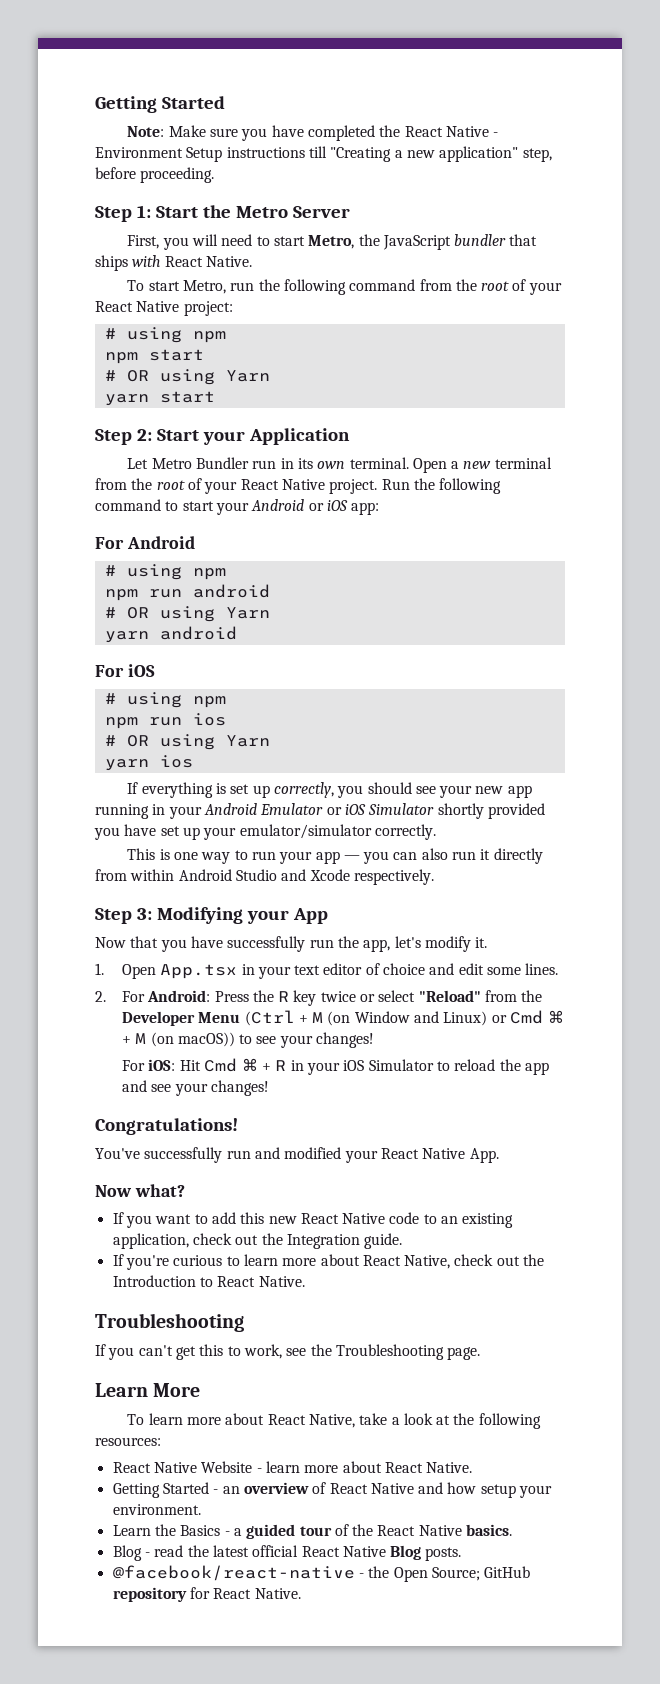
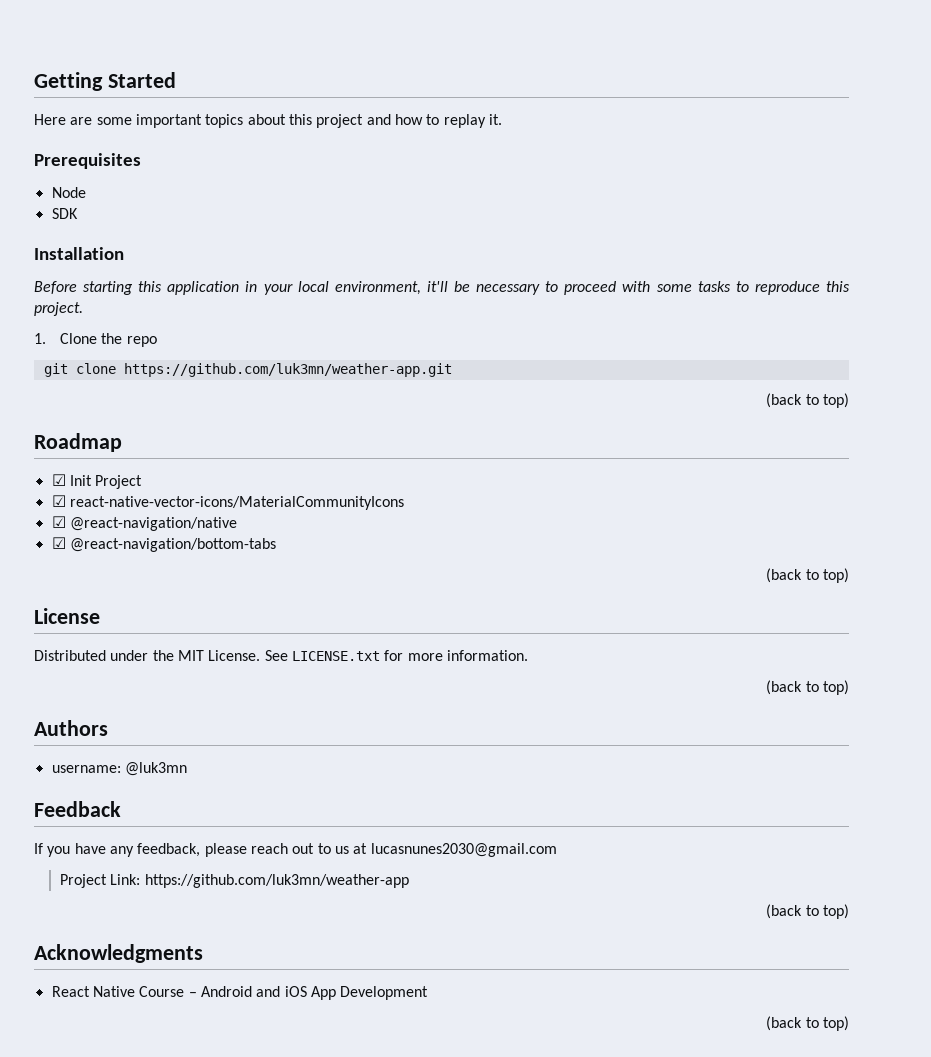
[127,125,499,141] [95,146,552,162] [95,167,215,183] [95,205,350,222] [127,234,538,250] [95,255,252,271] [127,279,562,295] [95,301,233,316] [104,327,226,343] [104,349,204,364] [104,369,270,385] [104,391,215,406] [95,428,350,445] [127,457,552,473] [95,478,502,494] [95,499,380,515] [95,536,195,549] [104,564,226,580] [104,584,270,601] [104,606,270,622] [104,626,237,643] [95,664,155,677] [104,692,226,708] [104,713,226,729] [104,734,270,750] [104,755,193,771] [127,782,532,798] [95,803,545,819] [94,824,436,840] [127,848,543,864] [95,869,434,885] [95,907,328,924] [95,936,488,952] [95,963,559,979] [95,990,543,1006] [121,1010,565,1026] [121,1032,375,1048] [121,1058,550,1075] [121,1080,269,1096] [95,1118,238,1135] [95,1147,499,1163] [95,1184,185,1197] [112,1212,514,1228] [112,1233,403,1249] [112,1254,545,1270] [112,1275,305,1287] [95,1313,244,1332] [95,1344,481,1360] [95,1383,201,1397] [127,1413,541,1429] [95,1437,161,1446] [112,1461,473,1473] [112,1482,553,1498] [112,1504,201,1515] [112,1524,513,1539] [112,1545,462,1561] [112,1565,531,1582] [112,1587,301,1602] Note: Make sure you have completed the React Native - Environment Setup instructions till "Creating a new application" step, before proceeding. // Step 1: Start the Metro Server // First, you will need to start Metro, the JavaScript bundler that ships with React Native. // To start Metro, run the following command from the root of your React Native project: // # using npm // npm start // # OR using Yarn // yarn start // Step 2: Start your Application // Let Metro Bundler run in its own terminal. Open a new terminal from the root of your React Native project. Run the following command to start your Android or iOS app: // For Android // # using npm // npm run android // # OR using Yarn // yarn android // For iOS // # using npm // npm run ios // # OR using Yarn // yarn ios // If everything is set up correctly, you should see your new app running in your Android Emulator or iOS Simulator shortly provided you have set up your emulator/simulator correctly. // This is one way to run your app — you can also run it directly from within Android Studio and Xcode respectively. // Step 3: Modifying your App // Now that you have successfully run the app, let's modify it. // 1. Open App.tsx in your text editor of choice and edit some lines. // 2. For Android: Press the R key twice or select "Reload" from the Developer Menu (Ctrl + M (on Window and Linux) or Cmd ⌘ + M (on macOS)) to see your changes! // For iOS: Hit Cmd ⌘ + R in your iOS Simulator to reload the app and see your changes! // Congratulations! // You've successfully run and modified your React Native App. // Now what? // If you want to add this new React Native code to an existing application, check out the Integration guide. // If you're curious to learn more about React Native, check out the Introduction to React Native. // Troubleshooting // If you can't get this to work, see the Troubleshooting page. // Learn More // To learn more about React Native, take a look at the following resources: // React Native Website - learn more about React Native. // Getting Started - an overview of React Native and how setup your environment. // Learn the Basics - a guided tour of the React Native basics. // Blog - read the latest official React Native Blog posts. // @facebook/react-native - the Open Source; GitHub repository for React Native. -> [34,114,502,128] [34,153,141,169] [51,187,86,198] [51,208,78,219] [34,247,124,260] [34,281,850,295] [34,302,83,316] [34,333,157,347] [43,363,452,377] [766,393,850,408] [34,433,122,452] [51,474,143,489] [51,495,404,510] [51,516,237,531] [51,537,276,552] [766,568,850,583] [34,608,100,624] [34,650,528,661] [766,680,850,695] [34,720,108,736] [51,762,187,776] [34,801,121,817] [34,843,557,857] [60,874,409,888] [766,904,850,919] [34,944,203,963] [51,986,429,1000] [766,1016,850,1031] Here are some important topics about this project and how to replay it. // Prerequisites // Node // SDK // Installation // Before starting this application in your local environment, it'll be necessary to proceed with some tasks to reproduce this project. // 1. Clone the repo // git clone https://github.com/luk3mn/weather-app.git // (back to top) // Roadmap // ☑ Init Project // ☑ react-native-vector-icons/MaterialCommunityIcons // ☑ @react-navigation/native // ☑ @react-navigation/bottom-tabs // (back to top) // License // Distributed under the MIT License. See LICENSE.txt for more information. // (back to top) // Authors // username: @luk3mn // Feedback // If you have any feedback, please reach out to us at lucasnunes2030@gmail.com // Project Link: https://github.com/luk3mn/weather-app // (back to top) // Acknowledgments // React Native Course – Android and iOS App Development // (back to top)

